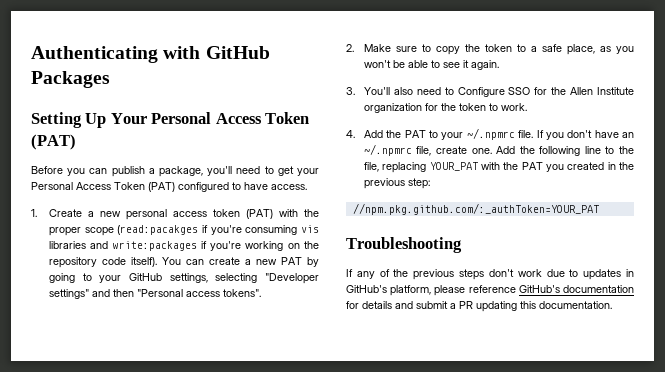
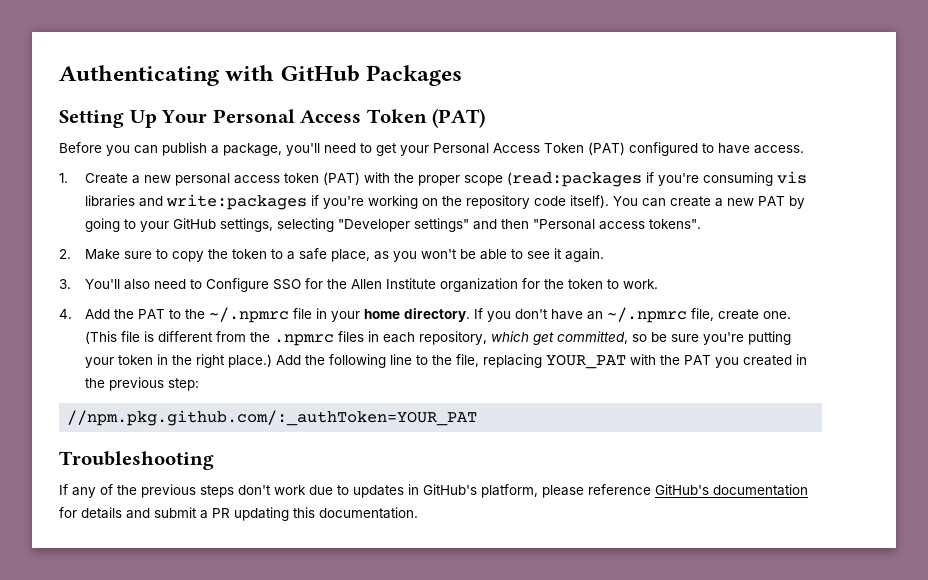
[117,225,199,235] (read:pacakges -> [507,172,643,187] (read:packages
[441,128,534,140] your ~/.npmrc file. -> [185,307,471,323] the ~/.npmrc file in your home directory.
(492, 151) none -> [85,331,792,346] [85,354,273,368] (This file is different from the .npmrc files in each repository, which get committed, so be sure you're putting your token in the right place.)

